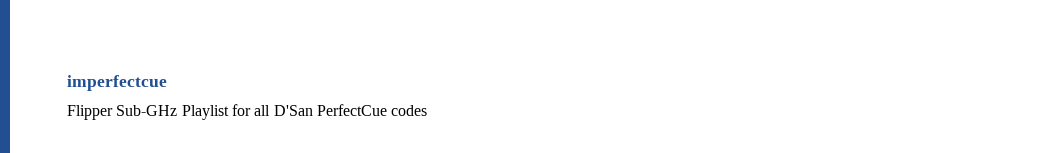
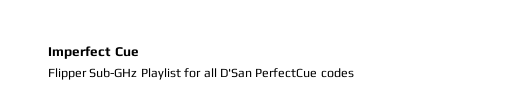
[67,75,167,91] imperfectcue -> [48,46,139,59] Imperfect Cue

